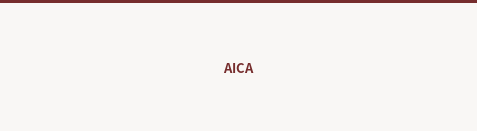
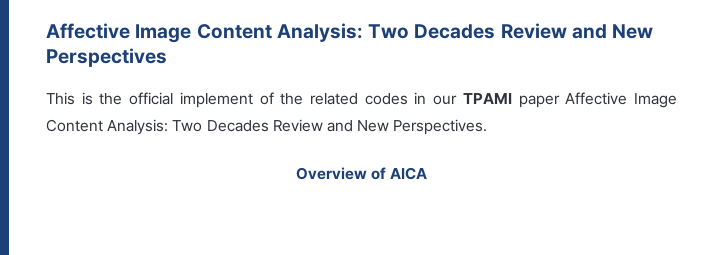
(223, 68) none -> [46,23,654,43] [46,48,167,67] [46,92,677,108] [46,119,488,135] [295,167,386,180] Affective Image Content Analysis: Two Decades Review and New Perspectives // This is the official implement of the related codes in our TPAMI paper Affective Image Content Analysis: Two Decades Review and New Perspectives. // Overview of

